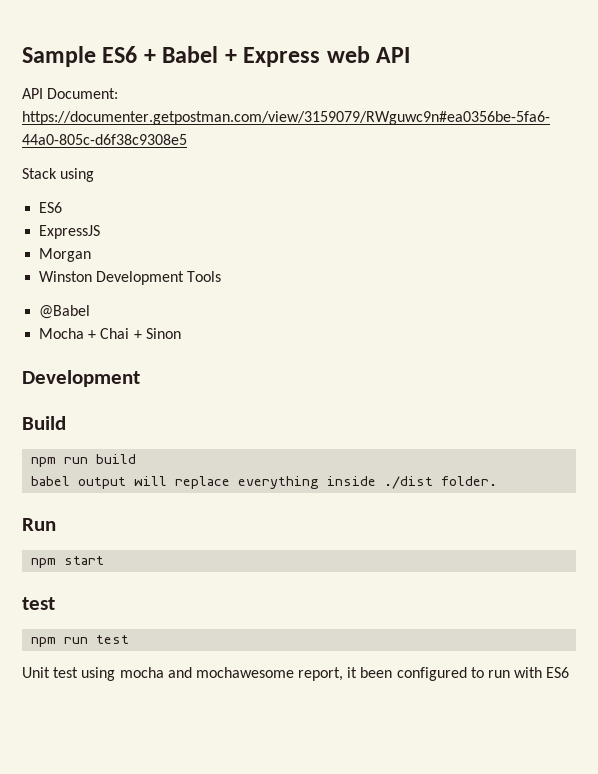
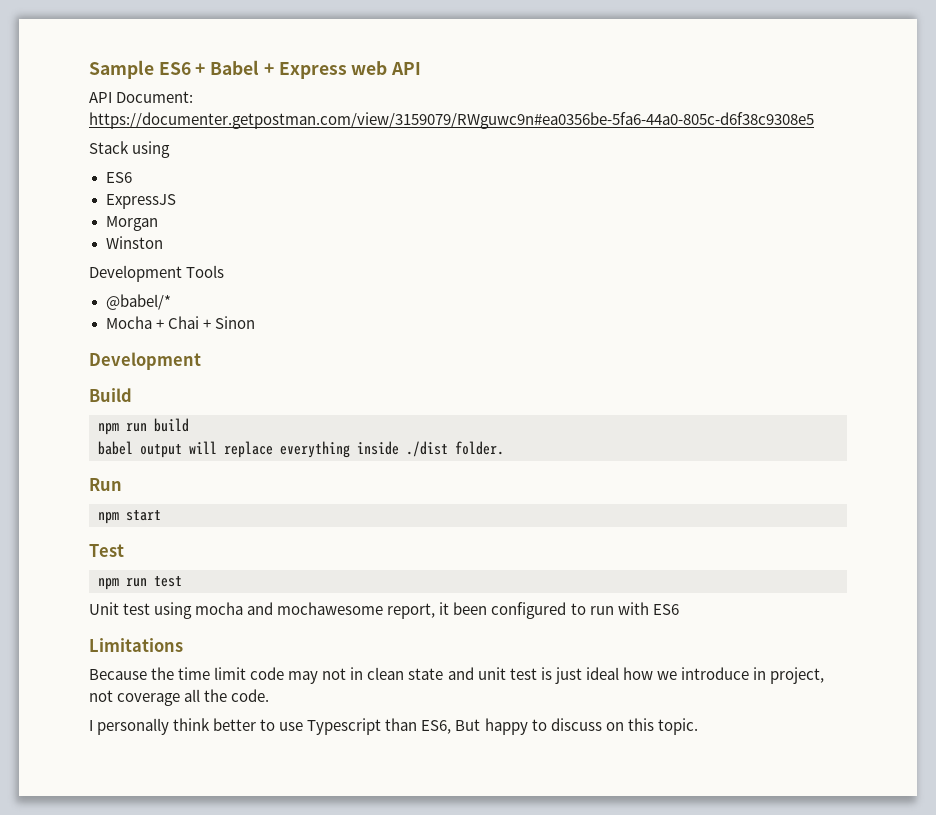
(93, 276) none -> (163, 242) //
[39,305,91,319] @Babel -> [105,294,171,310] @babel/*
[22,597,55,610] test -> [89,544,124,557] Test
(570, 672) none -> [89,638,183,652] [89,667,824,684] [89,689,270,706] [89,718,698,735] // Limitations // Because the time limit code may not in clean state and unit test is just ideal how we introduce in project, not coverage all the code. // I personally think better to use Typescript than ES6, But happy to discuss on this topic.

